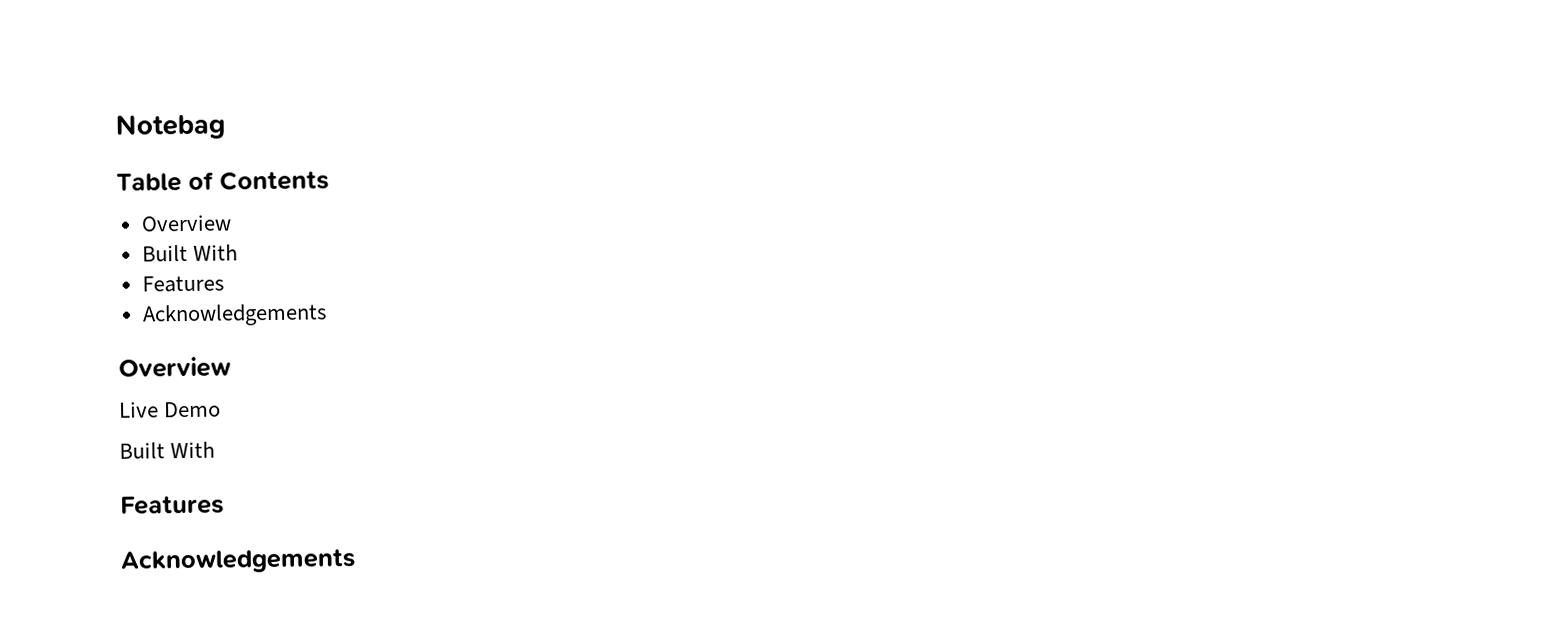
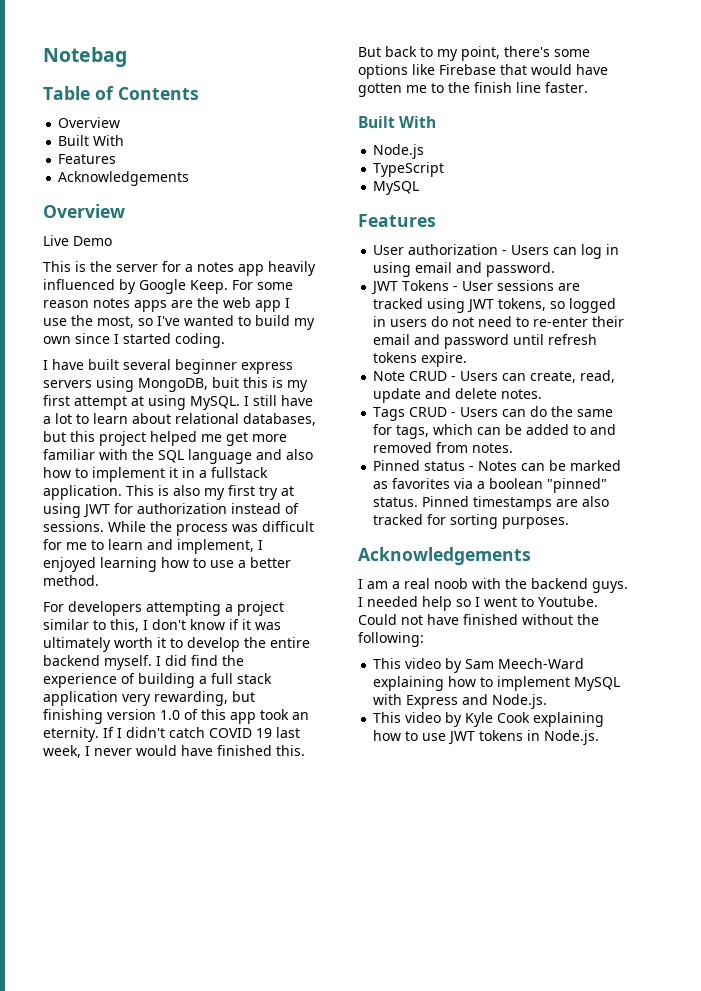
[119,441,216,459] [120,495,224,515] [120,549,356,574] Built With // Features // Acknowledgements -> [43,261,316,276] [43,279,293,294] [43,297,290,312] [43,315,315,330] [43,333,225,348] [43,359,293,374] [43,377,308,392] [43,395,313,410] [43,413,316,426] [43,431,287,446] [43,449,313,464] [43,467,268,482] [43,485,294,500] [43,503,299,518] [43,521,314,536] [43,539,263,554] [43,557,291,572] [43,575,99,586] [43,601,284,616] [43,619,281,632] [43,637,310,652] [43,655,244,670] [43,673,272,688] [43,691,255,706] [43,709,309,724] [43,727,300,742] [43,745,305,758] [358,46,590,61] [358,64,608,79] [358,82,588,97] [358,116,437,128] [373,144,425,159] [373,162,445,177] [373,181,420,195] [358,214,436,227] [373,244,620,259] [373,262,556,277] [371,280,581,295] [373,298,617,313] [373,316,625,327] [373,334,598,349] [373,352,468,367] [373,370,616,383] [373,388,543,403] [373,406,614,421] [373,424,617,439] [373,442,514,453] [373,460,622,471] [373,478,608,493] [373,496,610,511] [373,514,570,529] [358,547,531,565] [358,578,628,593] [358,596,598,611] [358,614,599,625] [358,632,424,647] [373,658,585,673] [373,676,621,691] [373,694,548,709] [373,712,605,727] [373,730,600,745] This is the server for a notes app heavily influenced by Google Keep. For some reason notes apps are the web app I use the most, so I've wanted to build my own since I started coding. // I have built several beginner express servers using MongoDB, buit this is my first attempt at using MySQL. I still have a lot to learn about relational databases, but this project helped me get more familiar with the SQL language and also how to implement it in a fullstack application. This is also my first try at using JWT for authorization instead of sessions. While the process was difficult for me to learn and implement, I enjoyed learning how to use a better method. // For developers attempting a project similar to this, I don't know if it was ultimately worth it to develop the entire backend myself. I did find the experience of building a full stack application very rewarding, but finishing version 1.0 of this app took an eternity. If I didn't catch COVID 19 last week, I never would have finished this. But back to my point, there's some options like Firebase that would have gotten me to the finish line faster. // Built With // Node.js // TypeScript // MySQL // Features // User authorization - Users can log in using email and password. // JWT Tokens - User sessions are tracked using JWT tokens, so logged in users do not need to re-enter their email and password until refresh tokens expire. // Note CRUD - Users can create, read, update and delete notes. // Tags CRUD - Users can do the same for tags, which can be added to and removed from notes. // Pinned status - Notes can be marked as favorites via a boolean "pinned" status. Pinned timestamps are also tracked for sorting purposes. // Acknowledgements // I am a real noob with the backend guys. I needed help so I went to Youtube. Could not have finished without the following: // This video by Sam Meech-Ward explaining how to implement MySQL with Express and Node.js. // This video by Kyle Cook explaining how to use JWT tokens in Node.js.

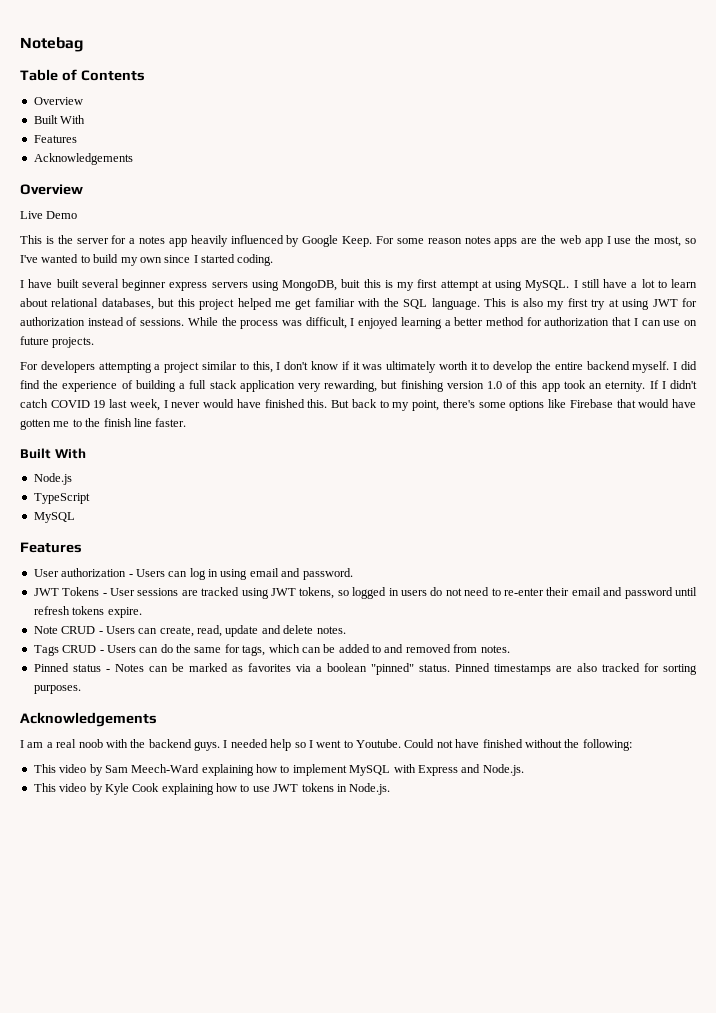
[252,434,287,442] more -> (312, 304) none
[188,449,313,464] [43,467,268,482] [43,485,122,500] language and also how to implement it in a fullstack application. -> [431,298,480,310] language.
[262,521,314,532] [43,539,263,554] [43,557,291,572] [43,575,99,586] difficult for me to learn and implement, I enjoyed learning how to use a better method. -> [305,317,697,329] [20,336,95,348] difficult, I enjoyed learning a better method for authorization that I can use on future projects.

